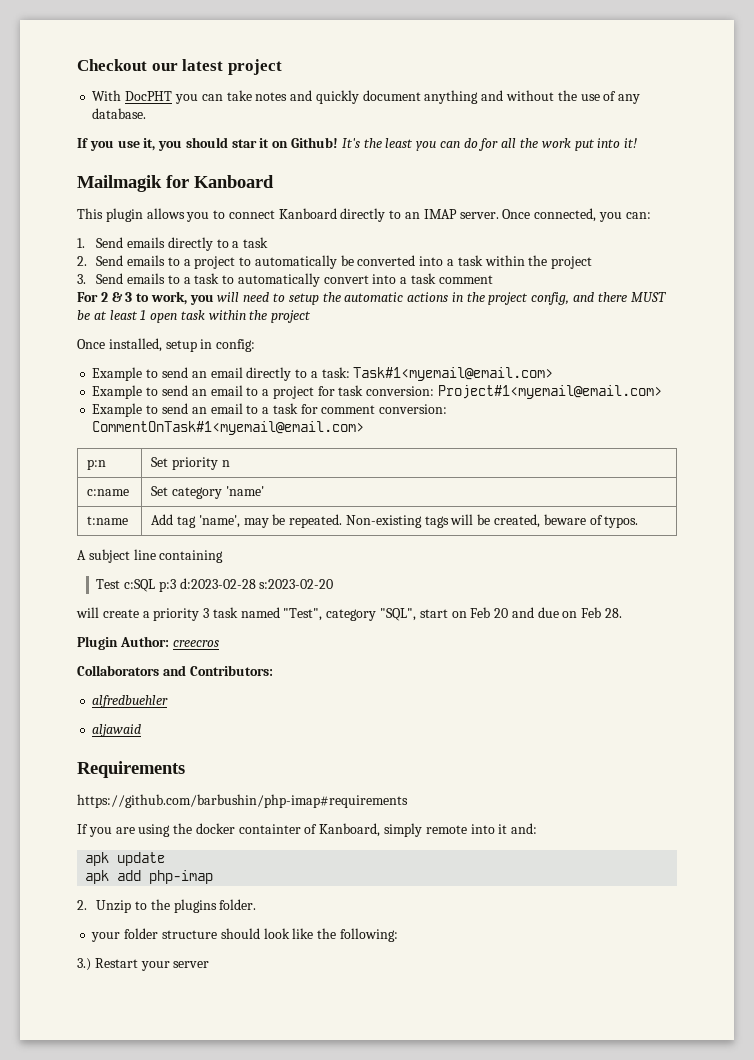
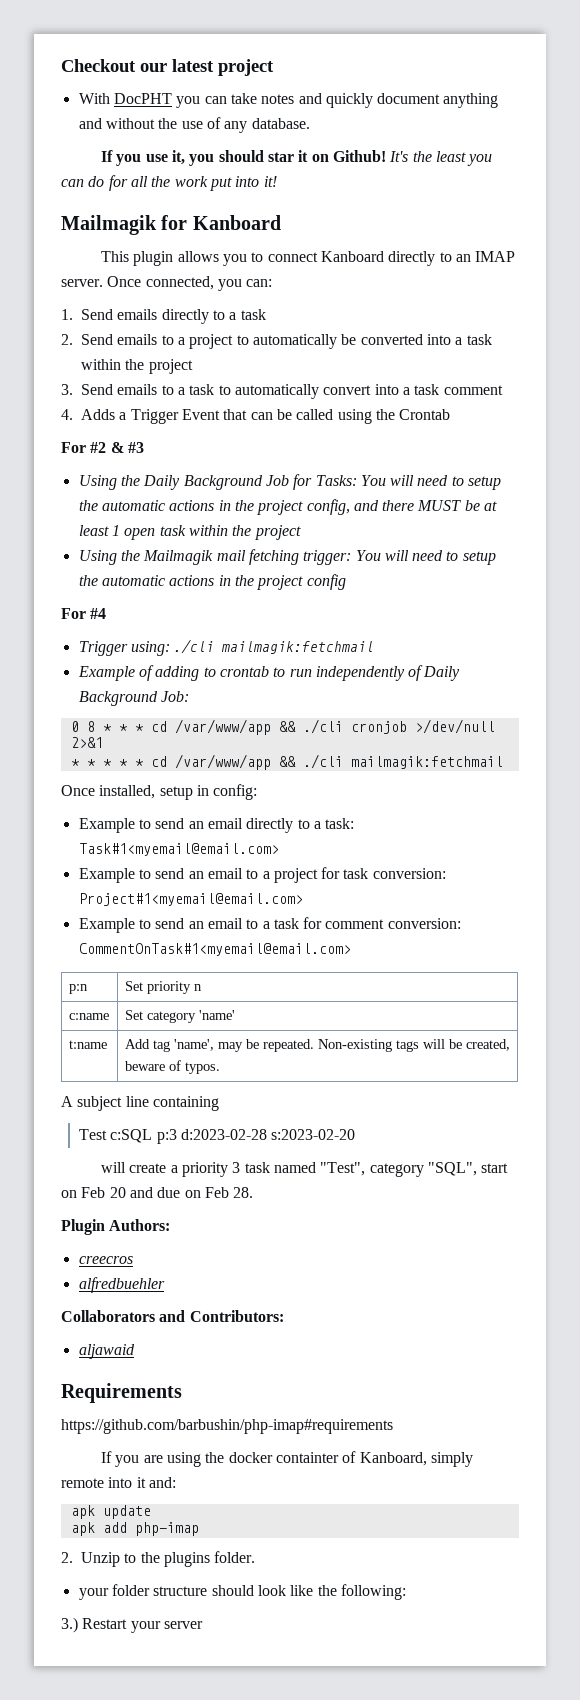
[77,291,214,305] For 2 & 3 to work, you -> [61,409,451,424] [61,442,144,453] [78,474,386,490] 4. Adds a Trigger Event that can be called using the Crontab // For #2 & #3 // Using the Daily Background Job for Tasks: You
(312, 316) none -> [78,549,496,565] [78,574,346,590] [61,608,107,619] [78,639,375,656] [77,665,461,681] [78,691,189,706] [70,719,495,735] [70,737,103,748] [70,754,503,770] // Using the Mailmagik mail fetching trigger: You will need to setup the automatic actions in the project config // For #4 // Trigger using: ./cli mailmagik:fetchmail // Example of adding to crontab to run independently of Daily Background Job: // 0 8 * * * cd /var/www/app && ./cli cronjob >/dev/null 2>&1 // * * * * * cd /var/www/app && ./cli mailmagik:fetchmail
[119,636,169,647] Author: -> [109,1219,171,1231] Authors: //
(219, 643) none -> [78,1277,165,1293] // alfredbuehler
[92,695,169,708] // alfredbuehler -> (284, 1316) none

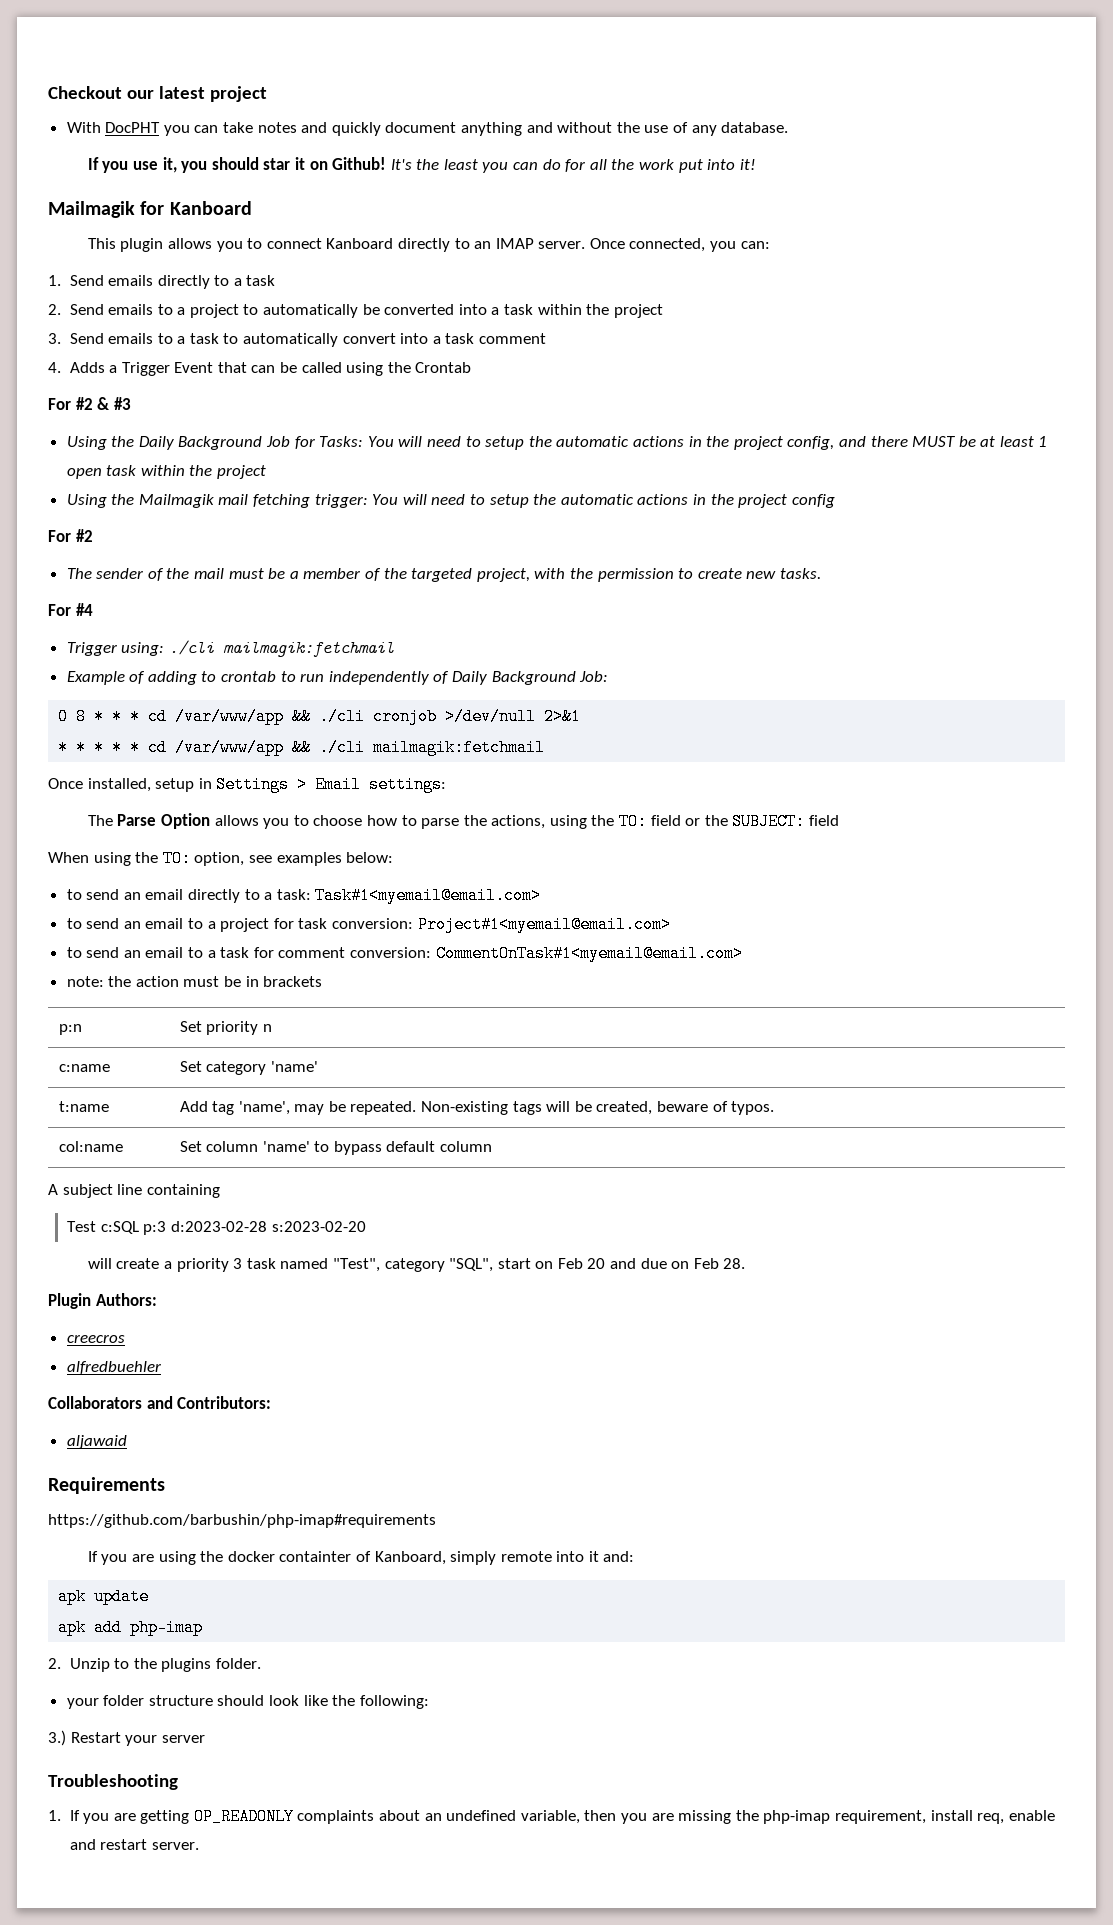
(346, 582) none -> [48,529,93,542] [66,568,821,582] // For #2 // The sender of the mail must be a member of the targeted project, with the permission to create new tasks.
[213,784,258,800] [78,818,135,833] config: // Example -> [216,776,447,793] [87,813,839,830] [48,850,394,867] Settings > Email settings: // The Parse Option allows you to choose how to parse the actions, using the TO: field or the SUBJECT: field // When using the TO: option, see examples below: //
[78,868,135,883] Example -> (542, 895) none
[78,918,135,933] Example -> (671, 924) none
(351, 949) none -> [66,976,323,987] // note: the action must be in brackets
(220, 1068) none -> [58,1141,123,1152] [179,1141,493,1155] // col:name | Set column 'name' to bypass default column
(203, 1625) none -> [48,1774,178,1790] [48,1808,1055,1825] [69,1839,199,1850] // Troubleshooting // 1. If you are getting OP_READONLY complaints about an undefined variable, then you are missing the php-imap requirement, install req, enable and restart server.

